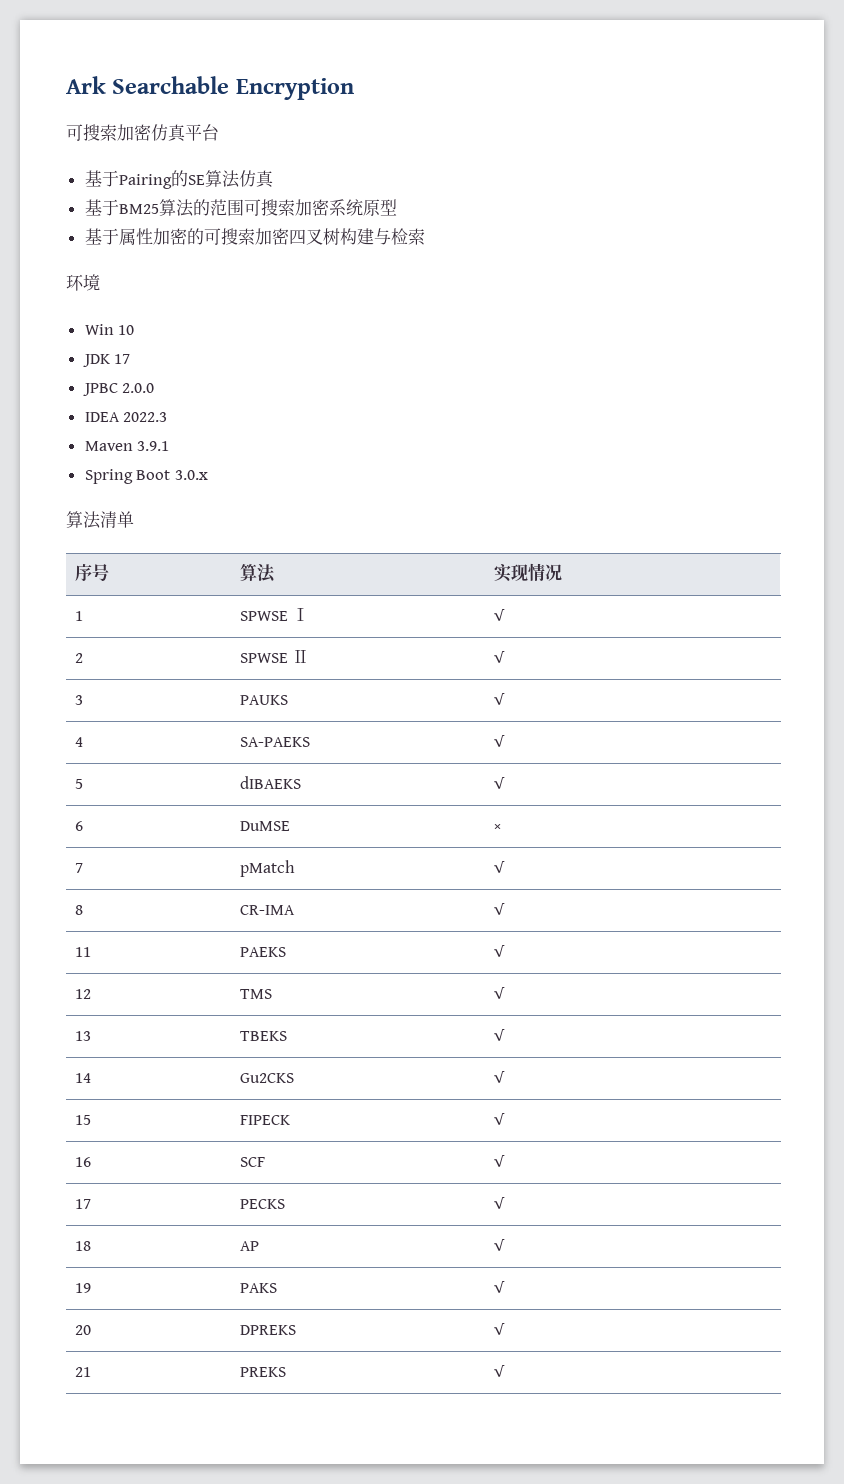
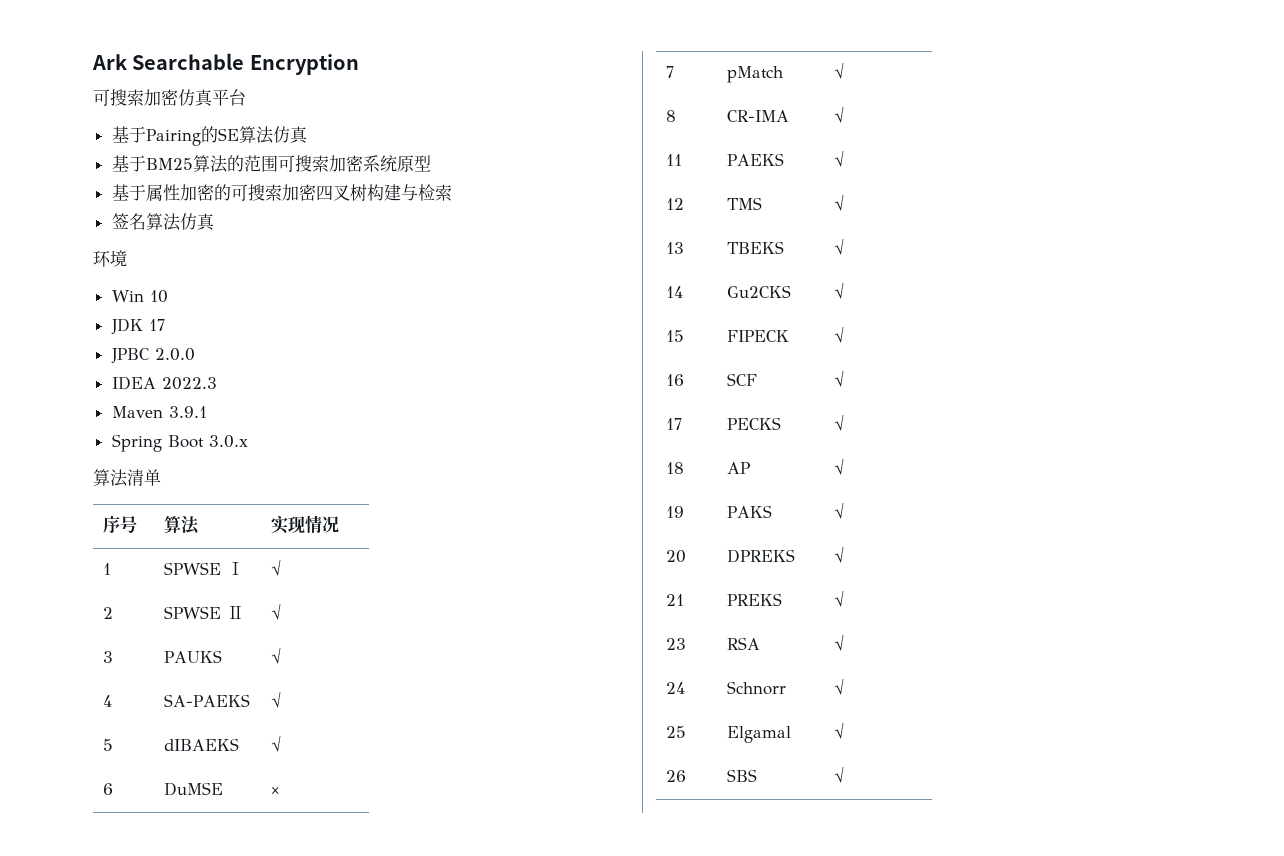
(425, 236) none -> [111,213,215,231] // 签名算法仿真
(505, 1371) none -> [666,638,687,650] [727,637,761,650] [834,635,845,651] [666,682,686,694] [727,681,787,695] [834,679,845,695] [666,726,687,738] [727,726,792,743] [834,723,845,739] [666,770,687,782] [727,769,758,782] [834,767,845,783] // 23 | RSA | √ // 24 | Schnorr | √ // 25 | Elgamal | √ // 26 | SBS | √

